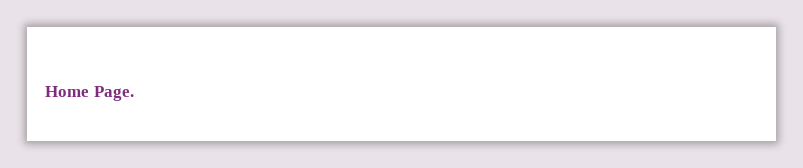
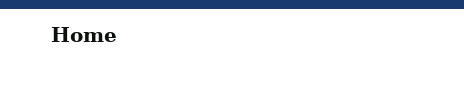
[93,86,134,101] Page. -> (117, 34) none

